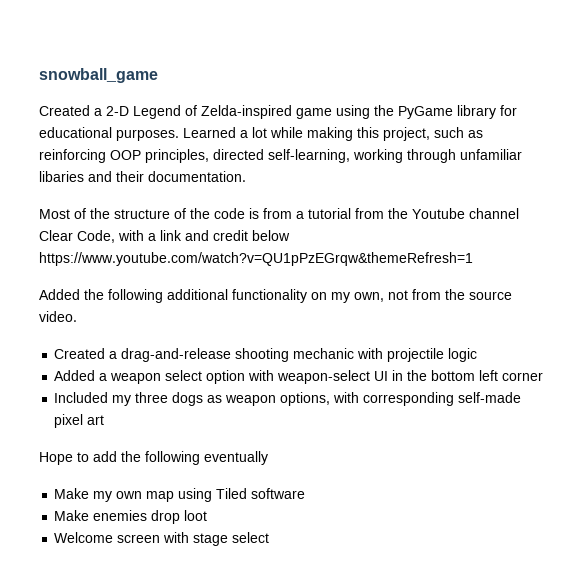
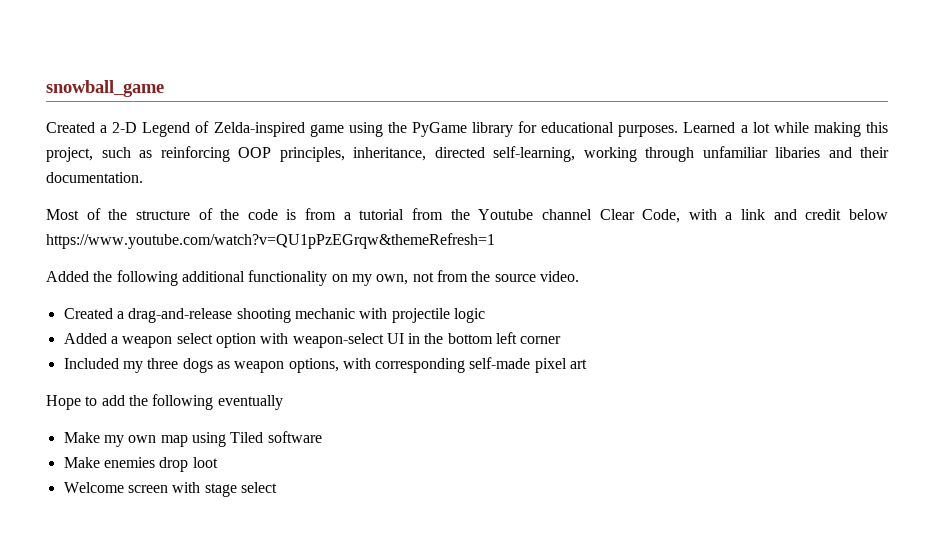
(209, 156) none -> [353,147,426,161] inheritance,

